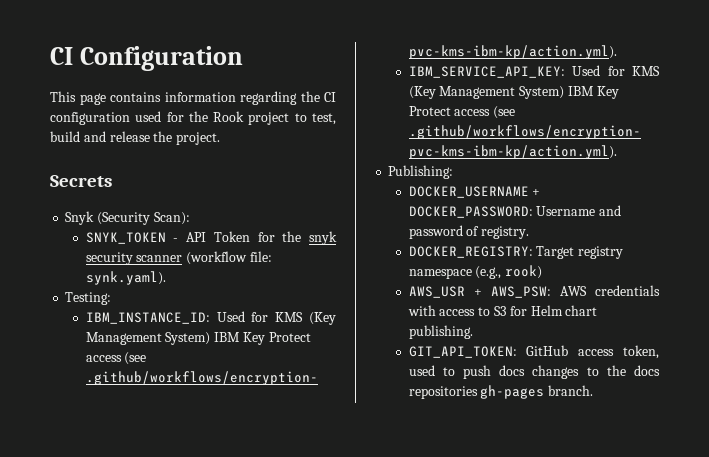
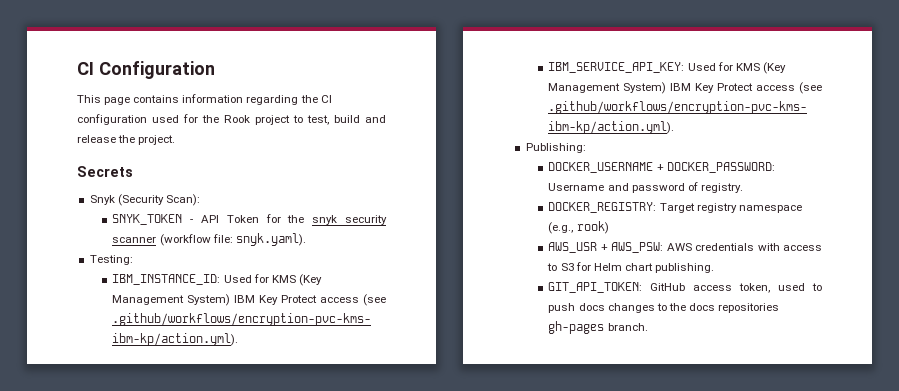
[85,271,166,285] synk.yaml). -> [235,233,306,246] snyk.yaml).

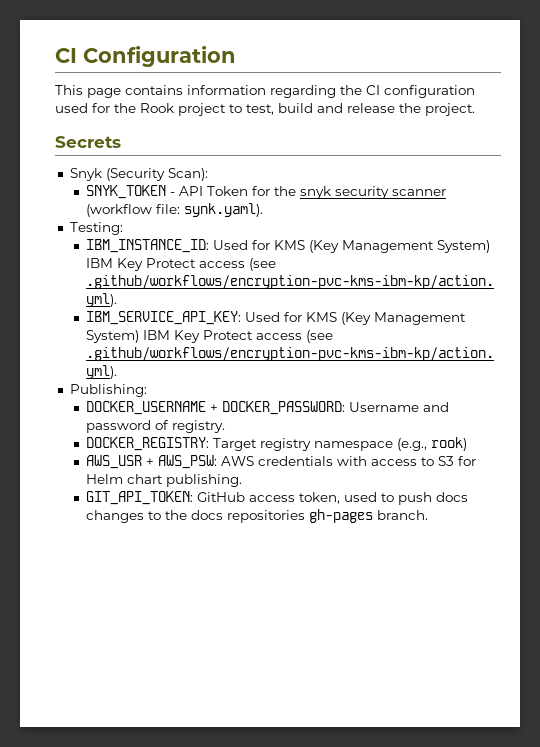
[235,233,306,246] snyk.yaml). -> [183,203,263,217] synk.yaml).

